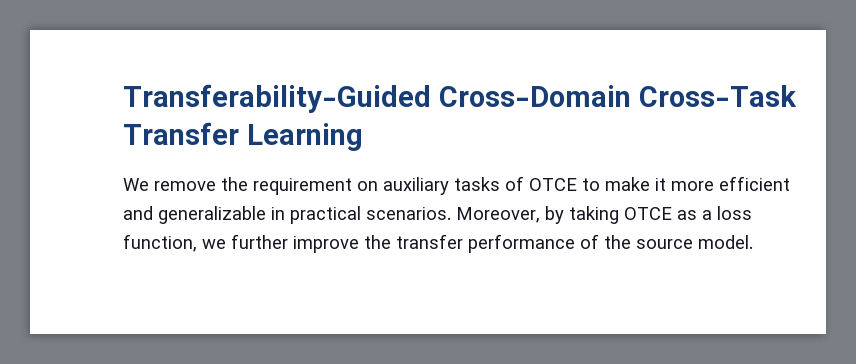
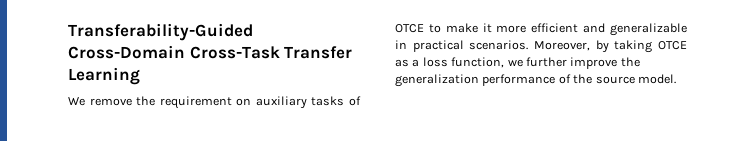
[396,234,463,249] transfer -> [395,74,479,87] generalization

